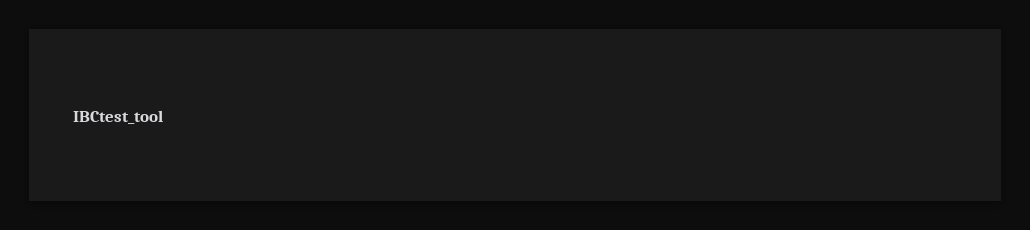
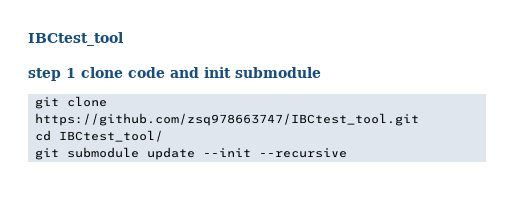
(163, 117) none -> [28,67,321,81] [34,96,107,109] [34,113,419,126] [34,130,163,142] [34,147,347,160] // step 1 clone code and init submodule // git clone https://github.com/zsq978663747/IBCtest_tool.git // cd IBCtest_tool/ // git submodule update --init --recursive

